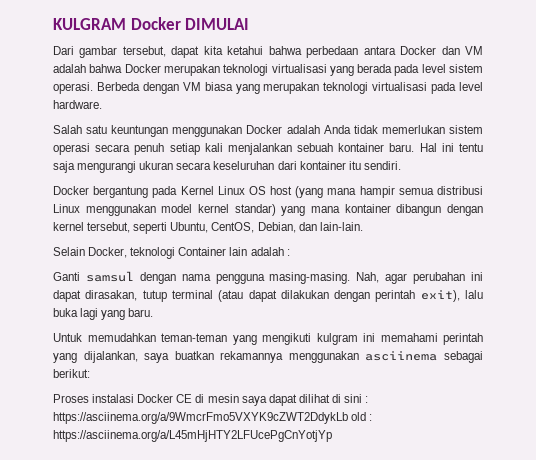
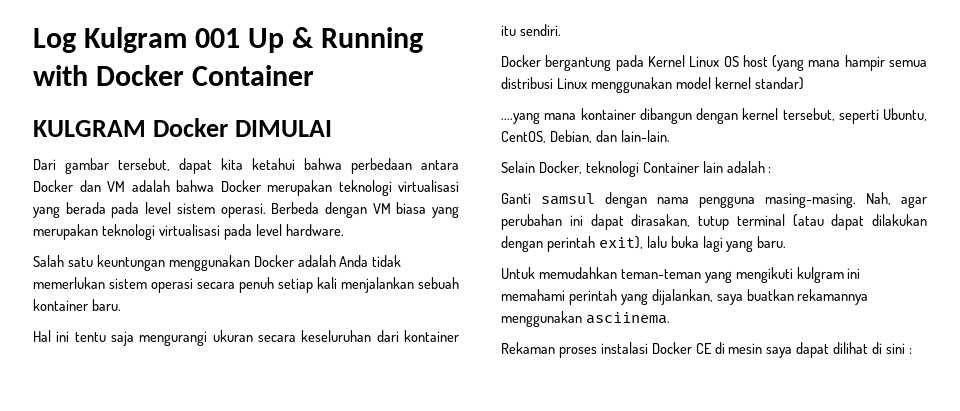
(53, 24) none -> [33,27,423,53] [33,65,314,86] Log Kulgram 001 Up & Running with Docker Container //
(415, 147) none -> (121, 305) //
[281,206,306,216] yang -> [501,112,540,124] // ....yang
[365,351,483,363] [53,369,90,378] [53,394,89,403] asciinema sebagai berikut: // Proses -> [585,312,670,324] [501,342,597,358] asciinema. // Rekaman proses
[53,412,373,424] [53,430,332,442] https://asciinema.org/a/9WmcrFmo5VXYK9cZWT2DdykLb old : https://asciinema.org/a/L45mHjHTY2LFUcePgCnYotjYp -> (912, 351) none

